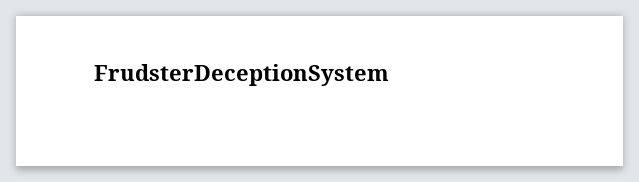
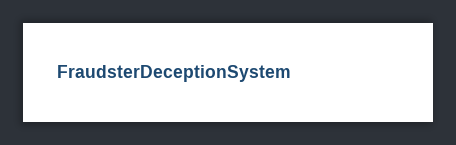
[94,64,389,86] FrudsterDeceptionSystem -> [57,65,291,82] FraudsterDeceptionSystem

